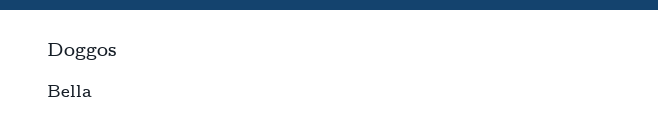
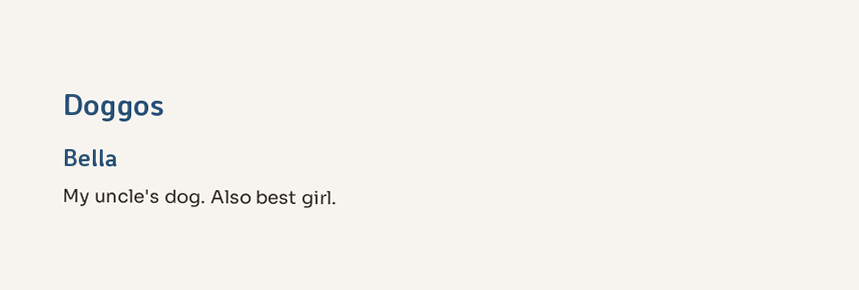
(92, 91) none -> [62,187,338,209] // My uncle's dog. Also best girl.

